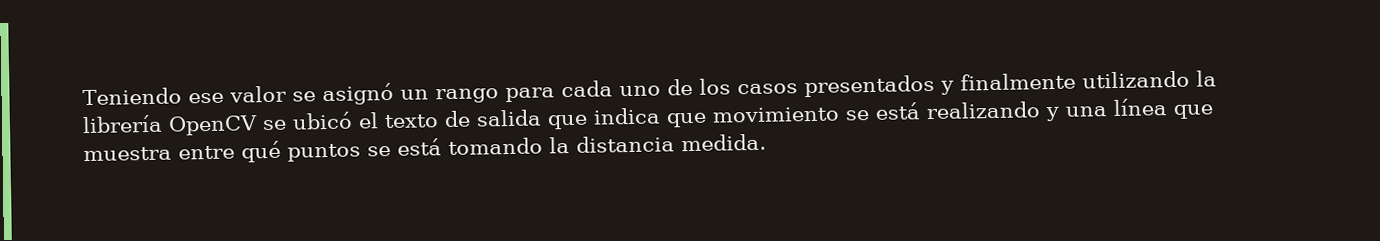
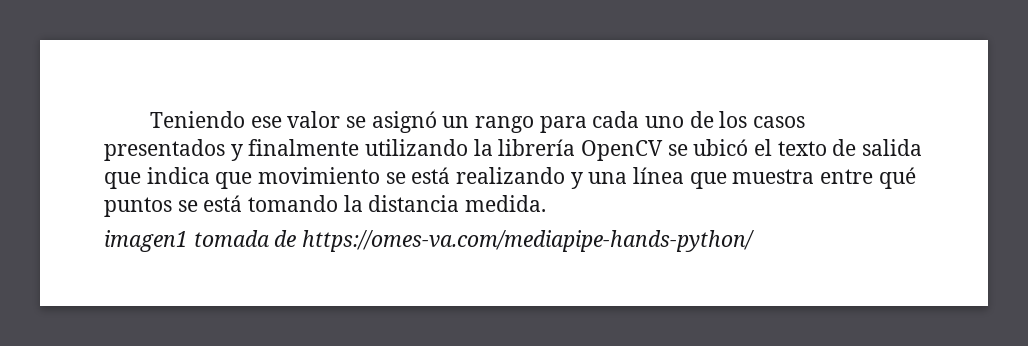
(767, 142) none -> [104,230,755,252] // imagen1 tomada de https://omes-va.com/mediapipe-hands-python/

